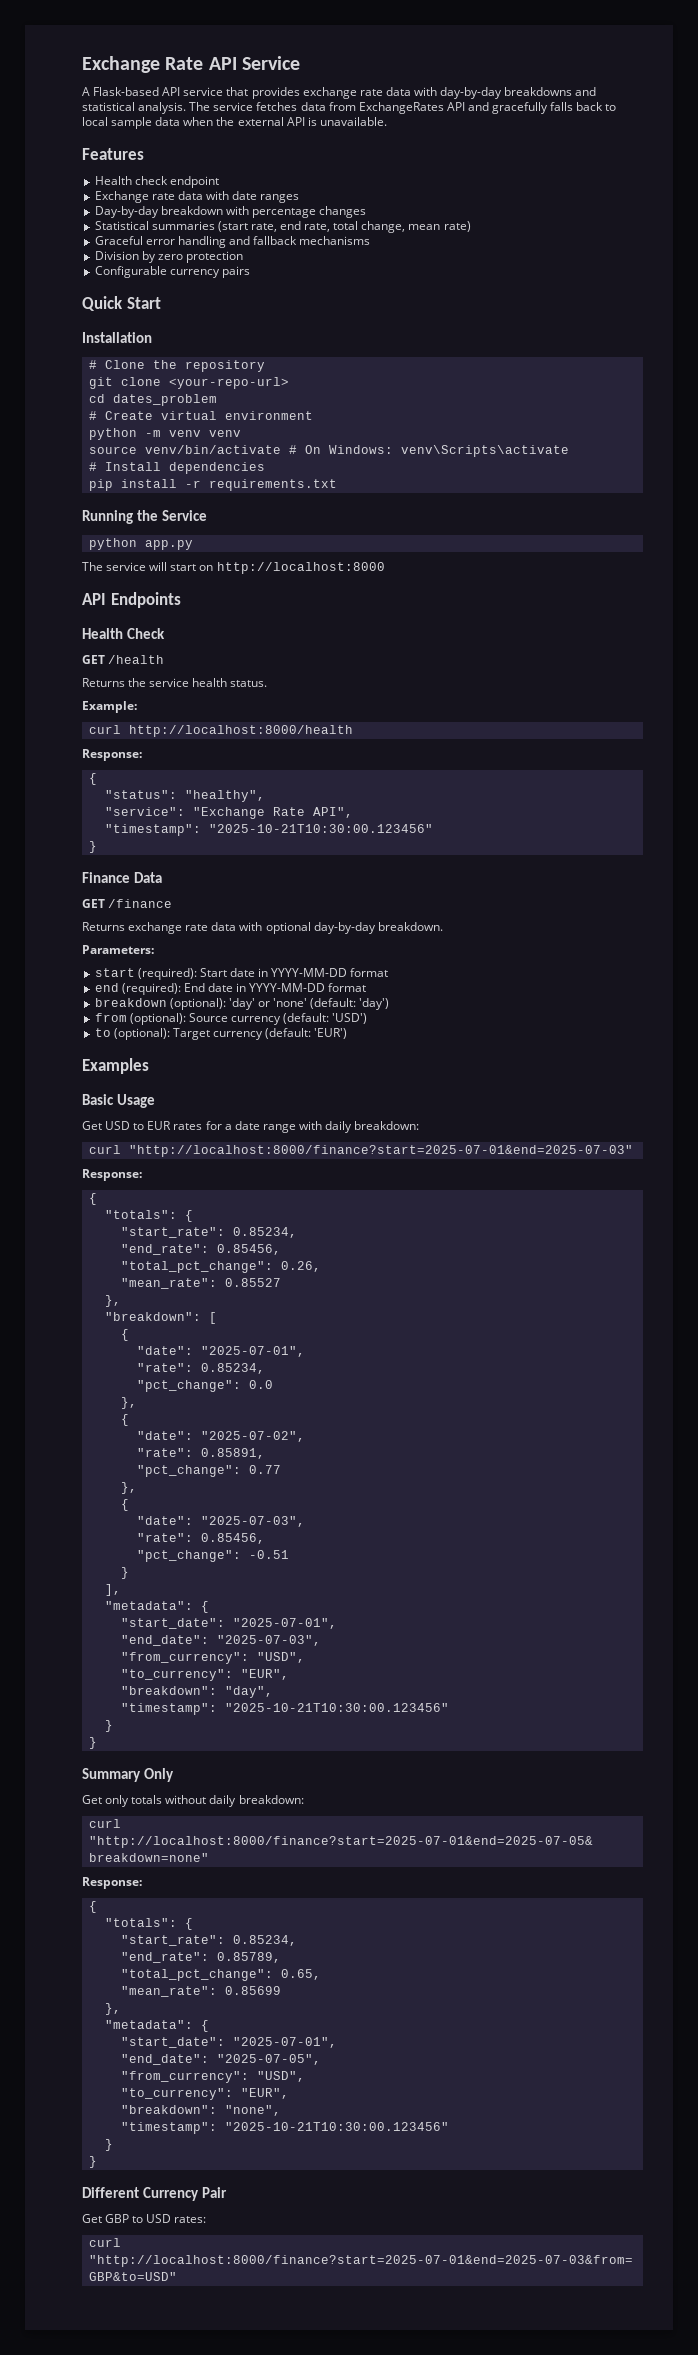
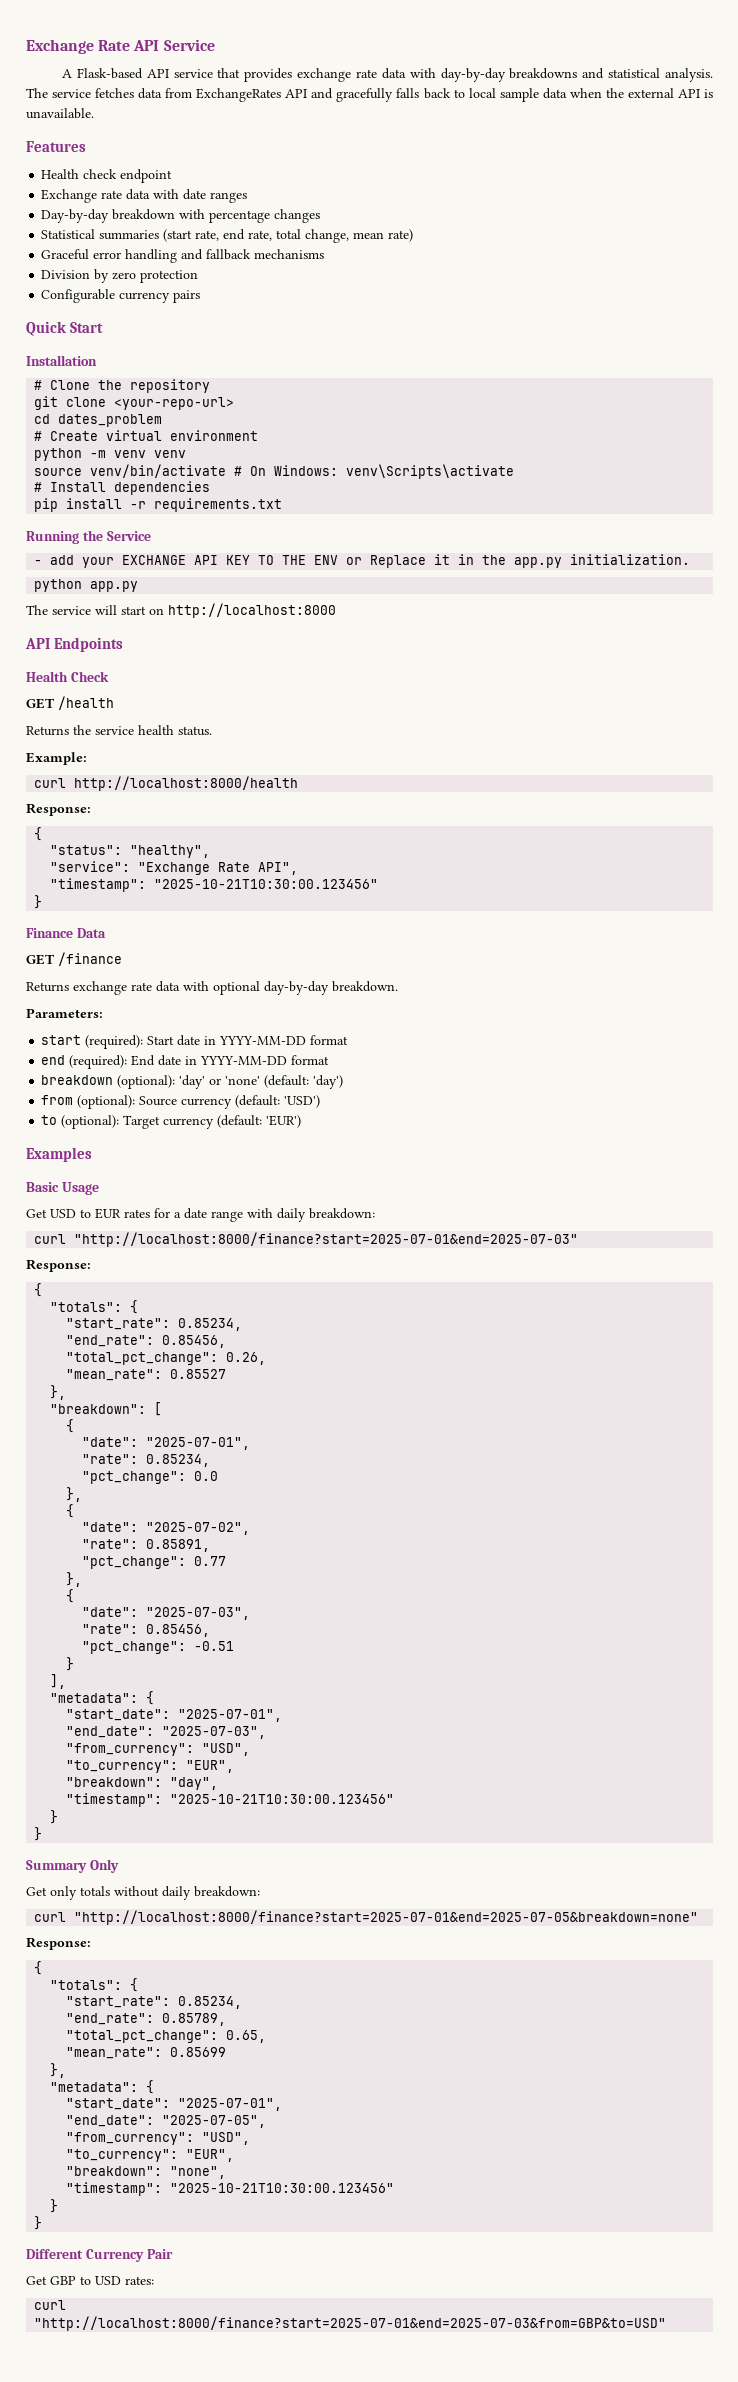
(207, 515) none -> [34,554,691,568] // - add your EXCHANGE API KEY TO THE ENV or Replace it in the app.py initialization.

